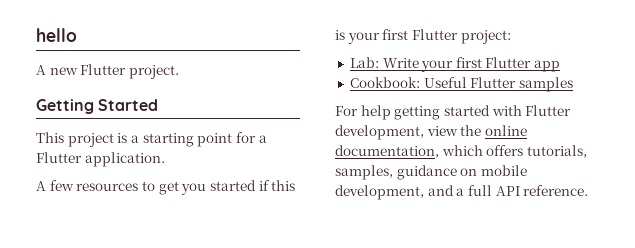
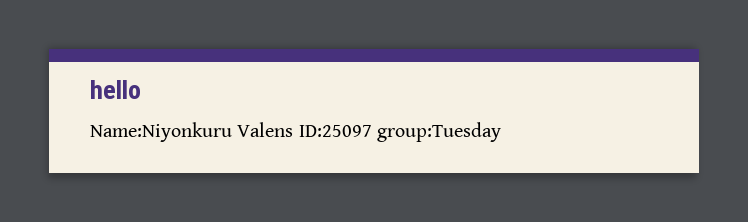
[36,64,179,79] [36,99,159,114] [36,132,267,147] [36,152,165,167] [36,180,296,195] [335,29,511,44] [349,57,561,72] [349,77,573,92] [335,105,572,120] [335,125,527,140] [335,145,587,158] [335,165,527,180] [335,185,589,200] A new Flutter project. // Getting Started // This project is a starting point for a Flutter application. // A few resources to get you started if this is your first Flutter project: // Lab: Write your first Flutter app // Cookbook: Useful Flutter samples // For help getting started with Flutter development, view the online documentation, which offers tutorials, samples, guidance on mobile development, and a full API reference. -> [90,122,501,142] Name:Niyonkuru Valens ID:25097 group:Tuesday

